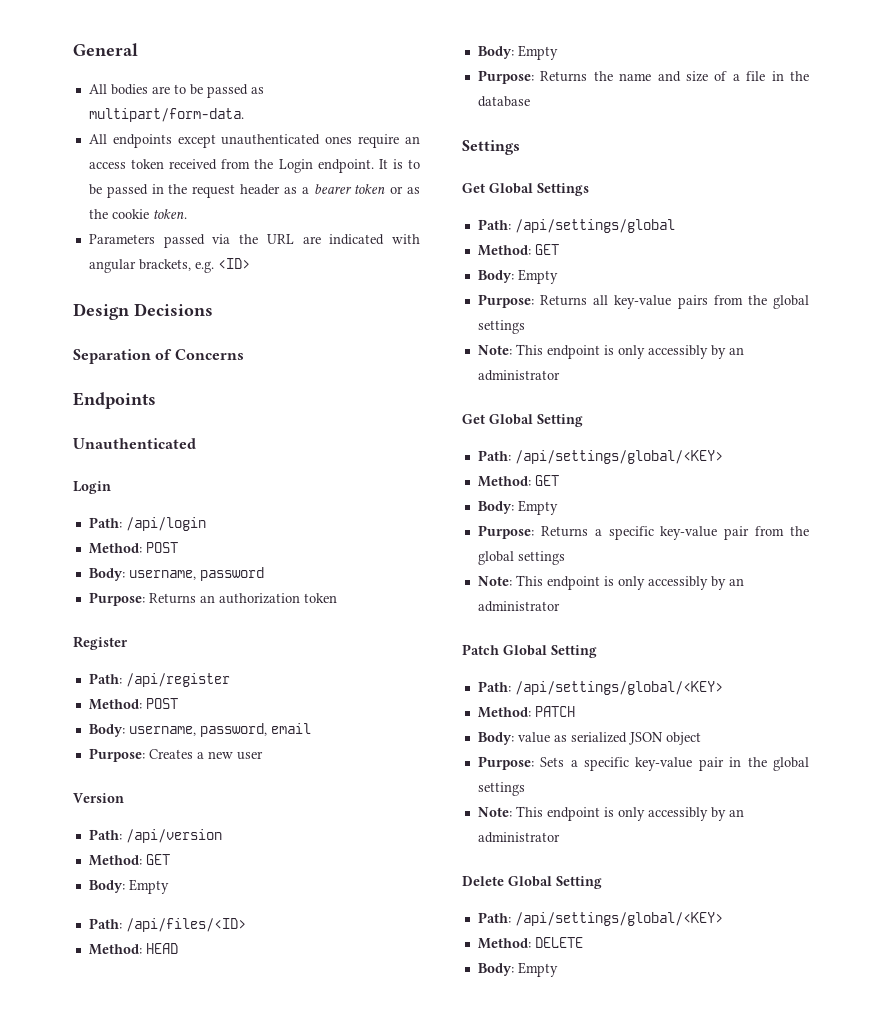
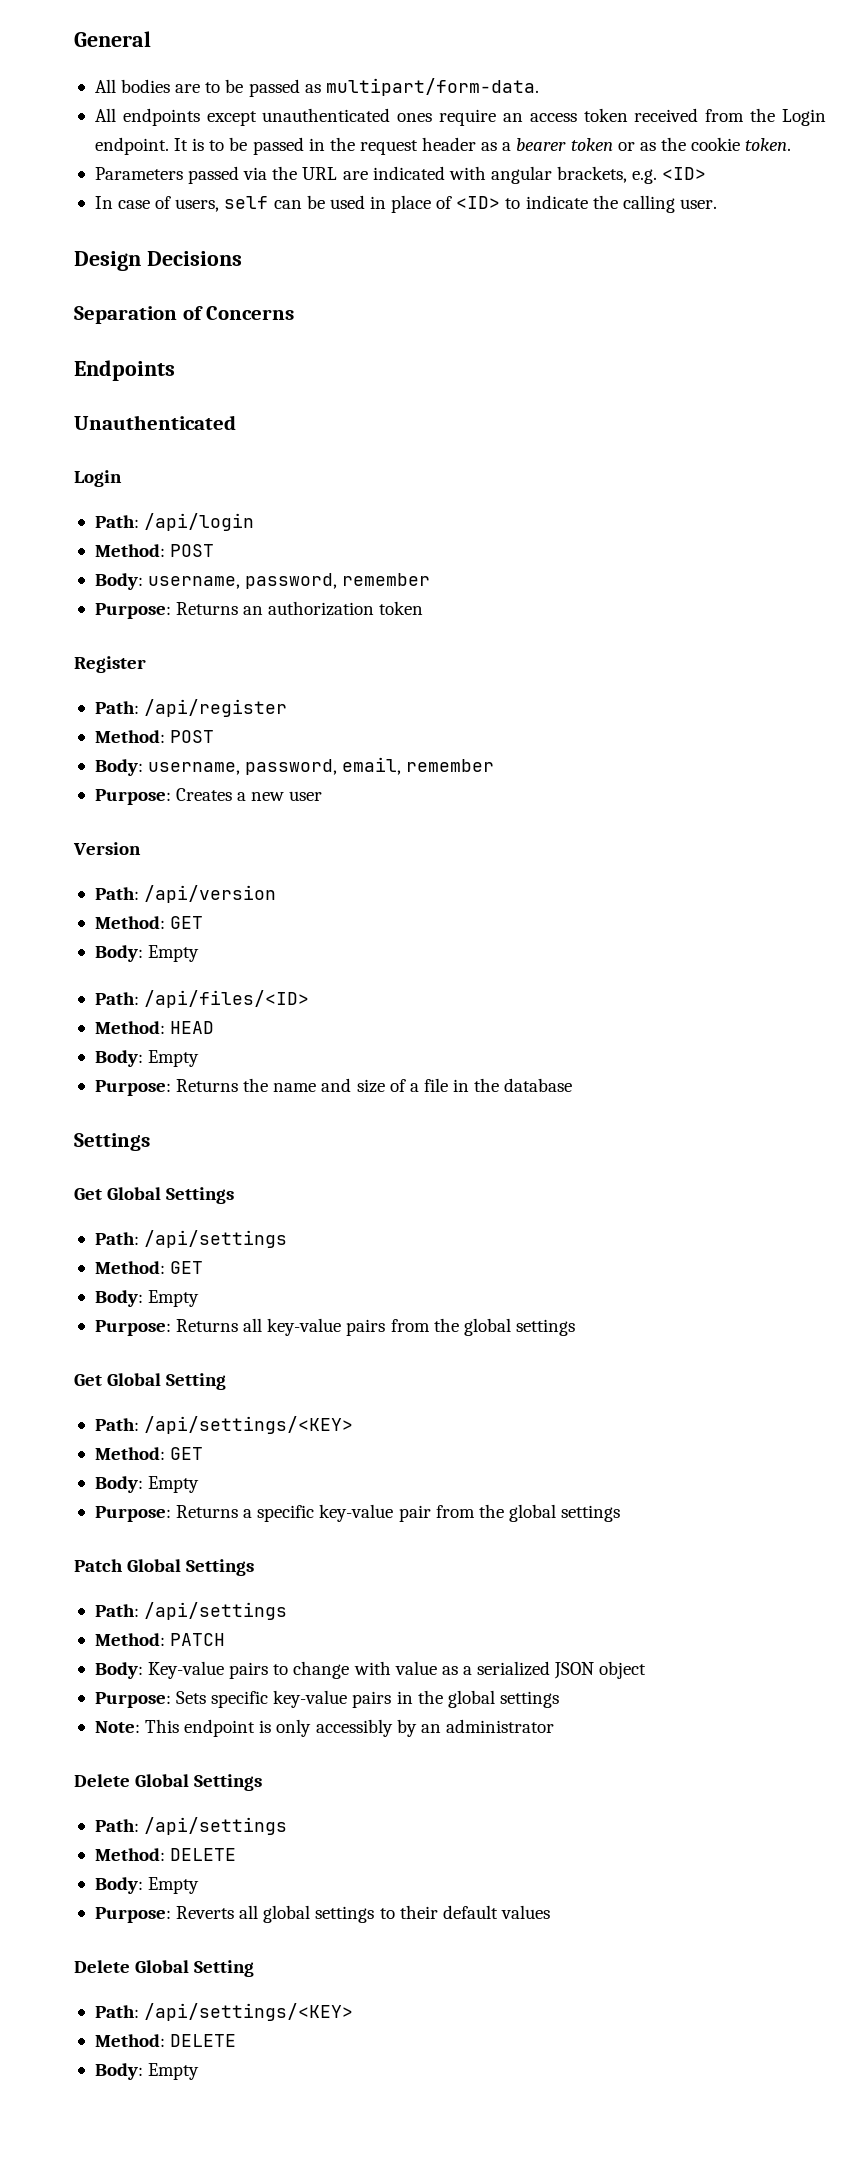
(250, 263) none -> [94,195,717,213] // In case of users, self can be used in place of <ID> to indicate the calling user.
[199,567,264,581] password -> [245,573,431,589] password, remember
[270,723,311,734] email -> [342,757,495,775] email, remember
[514,219,675,233] /api/settings/global -> [144,1230,288,1248] /api/settings
[477,344,744,359] [477,370,560,381] // Note: This endpoint is only accessibly by an administrator -> (575, 1327) none
[514,450,723,464] /api/settings/global/<KEY> -> [144,1416,354,1434] /api/settings/<KEY>
[477,575,744,590] [477,601,560,612] // Note: This endpoint is only accessibly by an administrator -> (621, 1513) none
[551,645,597,658] [477,681,723,695] Setting // Path: /api/settings/global/<KEY> -> [186,1559,255,1576] [94,1602,288,1620] Settings // Path: /api/settings
(514, 738) none -> [148,1661,391,1679] Key-value pairs to change with
(567, 738) none -> [462,1666,472,1675] a
[570,757,724,771] a specific key-value pair -> [211,1690,392,1708] specific key-value pairs
[556,876,602,889] [477,912,723,926] [477,937,583,949] [477,962,558,977] Setting // Path: /api/settings/global/<KEY> // Method: DELETE // Body: Empty -> [194,1774,263,1791] [94,1817,288,1835] [94,1848,237,1861] [94,1877,200,1894] [94,1905,550,1923] [74,1960,255,1977] [94,2003,354,2021] [94,2034,237,2047] [94,2063,200,2080] Settings // Path: /api/settings // Method: DELETE // Body: Empty // Purpose: Reverts all global settings to their default values // Delete Global Setting // Path: /api/settings/<KEY> // Method: DELETE // Body: Empty

